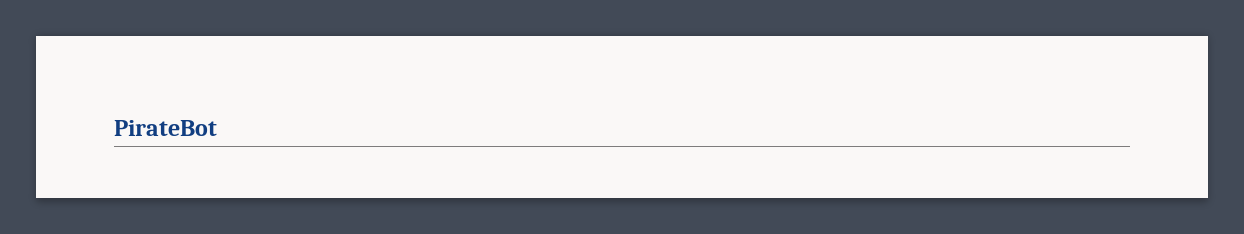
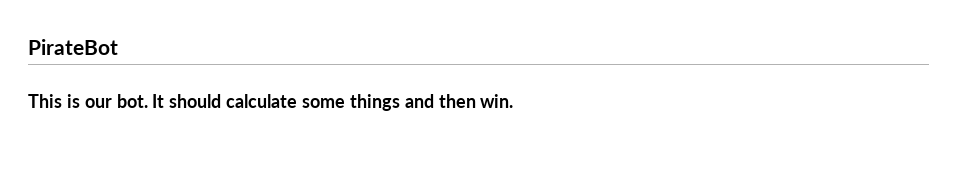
(217, 128) none -> [28,94,514,111] // This is our bot. It should calculate some things and then win.

